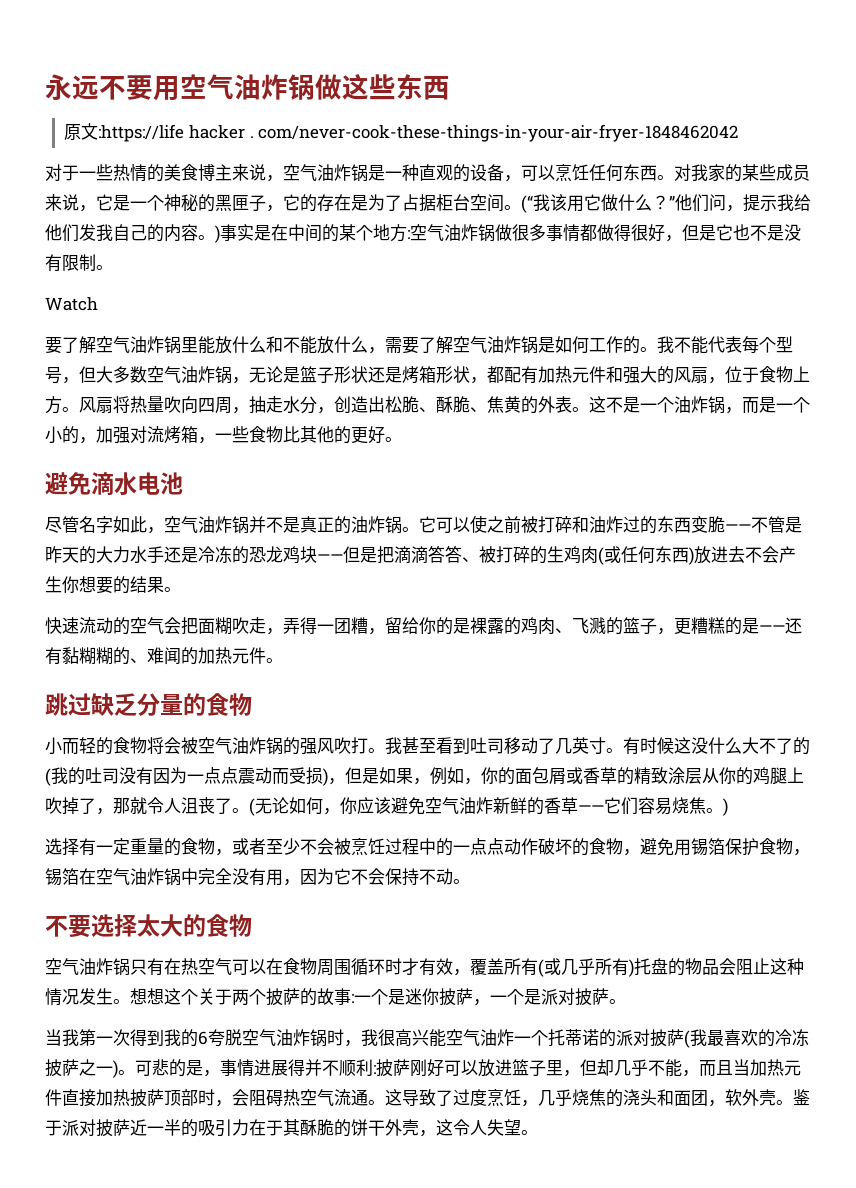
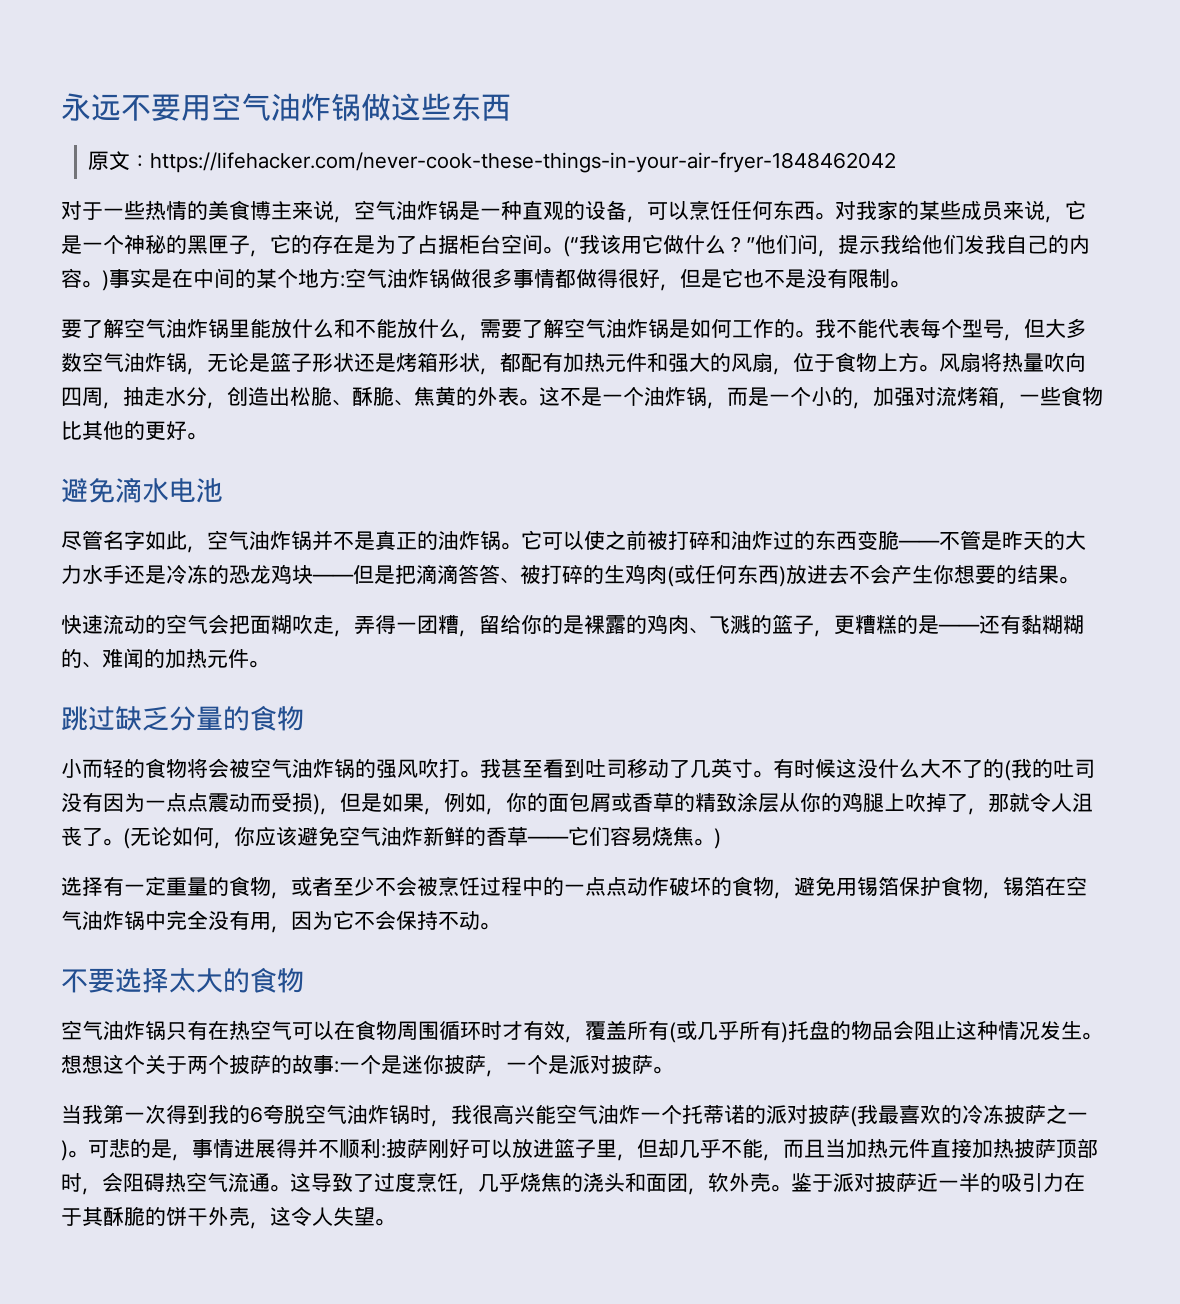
[98,124,739,142] :https://life hacker . com/never-cook-these-things-in-your-air-fryer-1848462042 -> [130,152,897,173] ：https://lifehacker.com/never-cook-these-things-in-your-air-fryer-1848462042
[45,297,98,311] // Watch -> (910, 284) none

